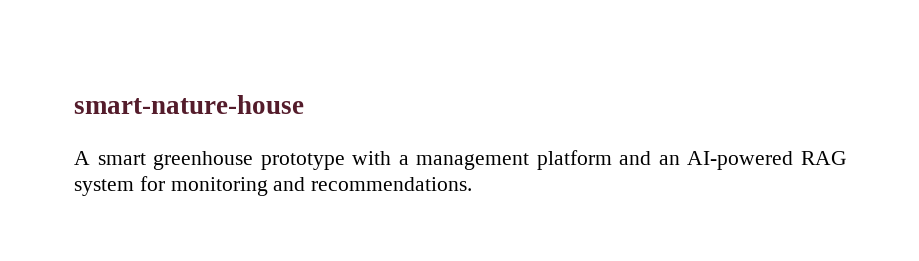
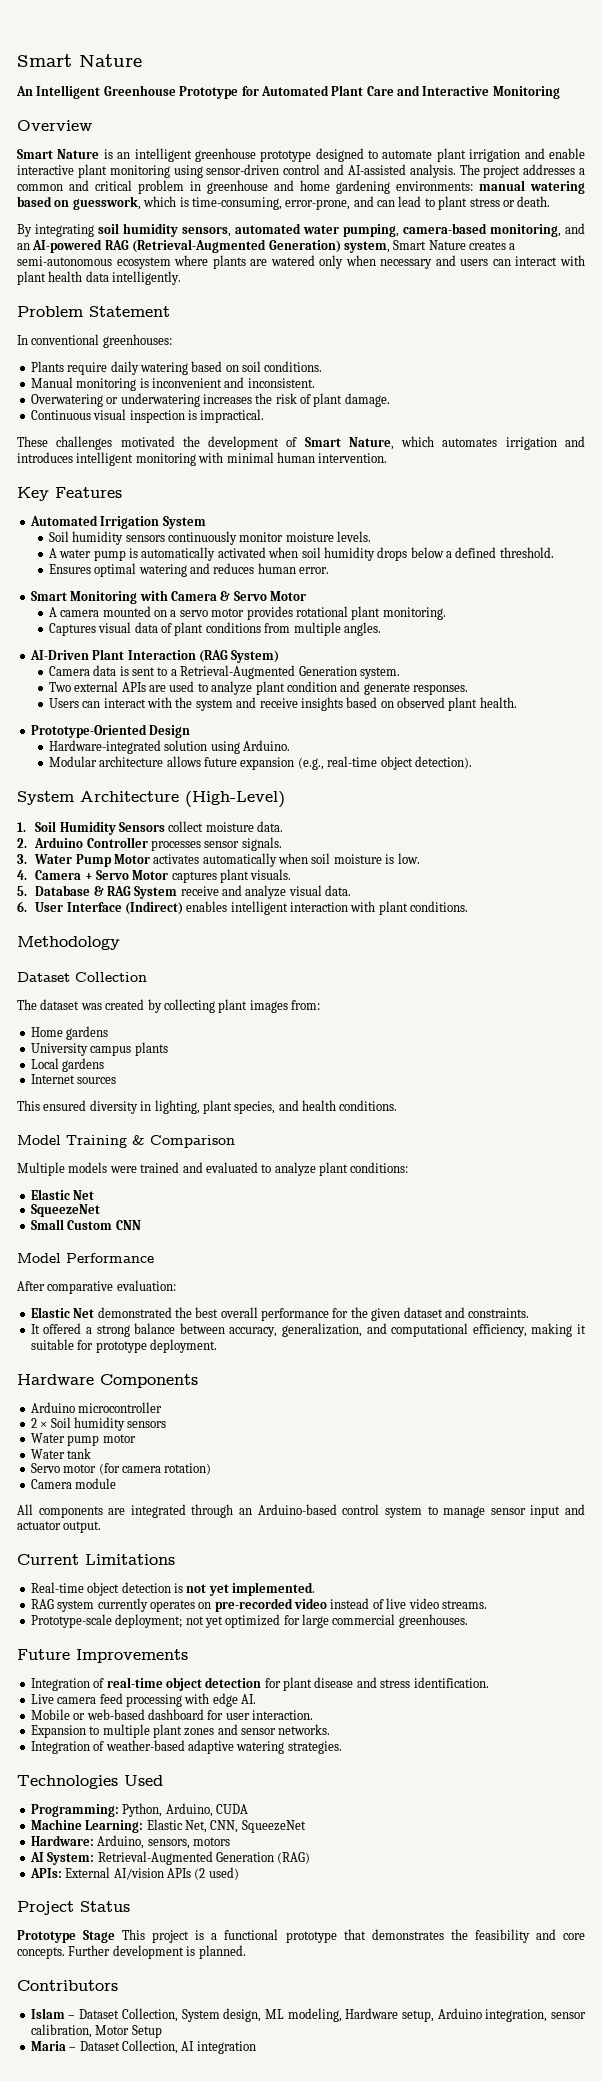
[74,95,304,114] [74,150,847,170] [74,176,473,196] smart-nature-house // A smart greenhouse prototype with a management platform and an AI-powered RAG system for monitoring and recommendations. -> [17,54,142,67] [16,85,560,99] [17,120,92,131] [17,148,585,162] [17,164,585,178] [17,180,585,194] [17,196,551,210] [17,223,585,237] [17,239,516,253] [17,255,586,269] [17,271,182,285] [17,306,170,317] [17,334,172,348] [30,361,323,375] [30,377,315,391] [30,393,390,407] [30,409,265,423] [17,436,585,450] [17,452,388,466] [17,487,122,501] [29,515,206,529] [48,531,372,545] [48,547,554,561] [48,563,330,577] [30,590,306,604] [48,606,446,620] [48,622,381,636] [29,649,280,663] [48,665,400,679] [48,681,469,695] [48,697,517,711] [30,724,191,738] [48,740,291,754] [48,756,472,770] [17,791,285,808] [17,821,284,835] [17,837,282,851] [17,853,420,867] [17,869,292,883] [17,885,352,899] [17,901,469,915] [17,936,120,950] [17,972,147,982] [17,999,320,1013] [30,1026,109,1040] [30,1042,168,1056] [30,1058,105,1072] [30,1074,117,1084] [17,1100,398,1114] [17,1135,235,1148] [17,1162,409,1176] [30,1189,95,1200] [30,1204,100,1217] [30,1219,141,1230] [17,1253,154,1263] [17,1280,176,1294] [30,1307,530,1321] [30,1323,586,1337] [30,1339,217,1353] [17,1374,198,1388] [30,1402,163,1413] [30,1417,167,1431] [30,1433,136,1446] [30,1448,92,1459] [30,1463,212,1475] [30,1478,117,1489] [17,1504,586,1518] [17,1521,102,1533] [17,1554,175,1565] [30,1582,315,1596] [30,1598,487,1612] [30,1614,468,1628] [17,1649,188,1663] [30,1677,489,1691] [30,1693,256,1707] [30,1709,313,1720] [30,1724,331,1738] [30,1740,342,1754] [17,1775,163,1789] [30,1803,248,1817] [30,1819,306,1833] [30,1835,230,1849] [29,1851,311,1865] [29,1867,239,1880] [17,1901,130,1915] [17,1929,586,1943] [17,1945,246,1959] [17,1980,118,1991] [30,2008,586,2022] [30,2024,162,2038] [30,2040,256,2054] Smart Nature // An Intelligent Greenhouse Prototype for Automated Plant Care and Interactive Monitoring // Overview // Smart Nature is an intelligent greenhouse prototype designed to automate plant irrigation and enable interactive plant monitoring using sensor-driven control and AI-assisted analysis. The project addresses a common and critical problem in greenhouse and home gardening environments: manual watering based on guesswork, which is time-consuming, error-prone, and can lead to plant stress or death. // By integrating soil humidity sensors, automated water pumping, camera-based monitoring, and an AI-powered RAG (Retrieval-Augmented Generation) system, Smart Nature creates a semi-autonomous ecosystem where plants are watered only when necessary and users can interact with plant health data intelligently. // Problem Statement // In conventional greenhouses: // Plants require daily watering based on soil conditions. // Manual monitoring is inconvenient and inconsistent. // Overwatering or underwatering increases the risk of plant damage. // Continuous visual inspection is impractical. // These challenges motivated the development of Smart Nature, which automates irrigation and introduces intelligent monitoring with minimal human intervention. // Key Features // Automated Irrigation System // Soil humidity sensors continuously monitor moisture levels. // A water pump is automatically activated when soil humidity drops below a defined threshold. // Ensures optimal watering and reduces human error. // Smart Monitoring with Camera & Servo Motor // A camera mounted on a servo motor provides rotational plant monitoring. // Captures visual data of plant conditions from multiple angles. // AI-Driven Plant Interaction (RAG System) // Camera data is sent to a Retrieval-Augmented Generation system. // Two external APIs are used to analyze plant condition and generate responses. // Users can interact with the system and receive insights based on observed plant health. // Prototype-Oriented Design // Hardware-integrated solution using Arduino. // Modular architecture allows future expansion (e.g., real-time object detection). // System Architecture (High-Level) // 1. Soil Humidity Sensors collect moisture data. // 2. Arduino Controller processes sensor signals. // 3. Water Pump Motor activates automatically when soil moisture is low. // 4. Camera + Servo Motor captures plant visuals. // 5. Database & RAG System receive and analyze visual data. // 6. User Interface (Indirect) enables intelligent interaction with plant conditions. // Methodology // Dataset Collection // The dataset was created by collecting plant images from: // Home gardens // University campus plants // Local gardens // Internet sources // This ensured diversity in lighting, plant species, and health conditions. // Model Training & Comparison // Multiple models were trained and evaluated to analyze plant conditions: // Elastic Net // SqueezeNet // Small Custom CNN // Model Performance // After comparative evaluation: // Elastic Net demonstrated the best overall performance for the given dataset and constraints. // It offered a strong balance between accuracy, generalization, and computational efficiency, making it suitable for prototype deployment. // Hardware Components // Arduino microcontroller // 2 × Soil humidity sensors // Water pump motor // Water tank // Servo motor (for camera rotation) // Camera module // All components are integrated through an Arduino-based control system to manage sensor input and actuator output. // Current Limitations // Real-time object detection is not yet implemented. // RAG system currently operates on pre-recorded video instead of live video streams. // Prototype-scale deployment; not yet optimized for large commercial greenhouses. // Future Improvements // Integration of real-time object detection for plant disease and stress identification. // Live camera feed processing with edge AI. // Mobile or web-based dashboard for user interaction. // Expansion to multiple plant zones and sensor networks. // Integration of weather-based adaptive watering strategies. // Technologies Used // Programming: Python, Arduino, CUDA // Machine Learning: Elastic Net, CNN, SqueezeNet // Hardware: Arduino, sensors, motors // AI System: Retrieval-Augmented Generation (RAG) // APIs: External AI/vision APIs (2 used) // Project Status // Prototype Stage This project is a functional prototype that demonstrates the feasibility and core concepts. Further development is planned. // Contributors // Islam – Dataset Collection, System design, ML modeling, Hardware setup, Arduino integration, sensor calibration, Motor Setup // Maria – Dataset Collection, AI integration

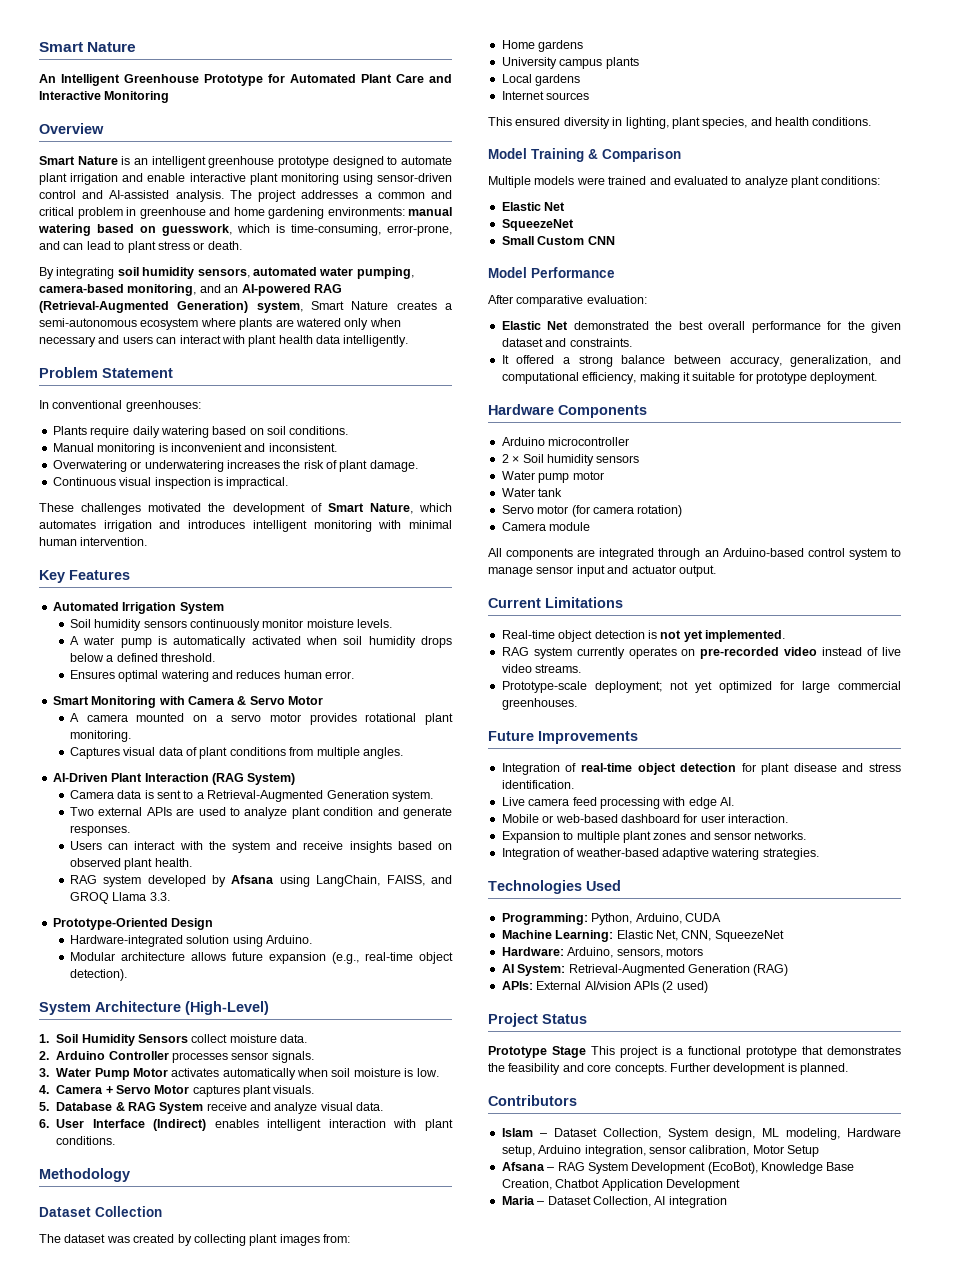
(517, 702) none -> [69,875,452,887] [69,892,170,904] // RAG system developed by Afsana using LangChain, FAISS, and GROQ Llama 3.3.
(162, 2031) none -> [501,1162,855,1174] [501,1179,740,1191] // Afsana – RAG System Development (EcoBot), Knowledge Base Creation, Chatbot Application Development

